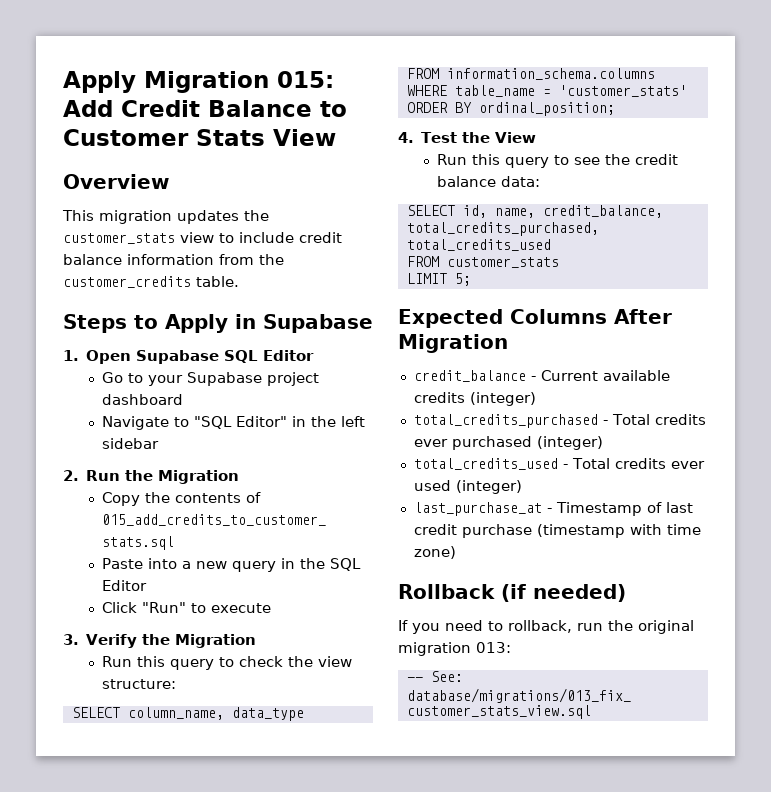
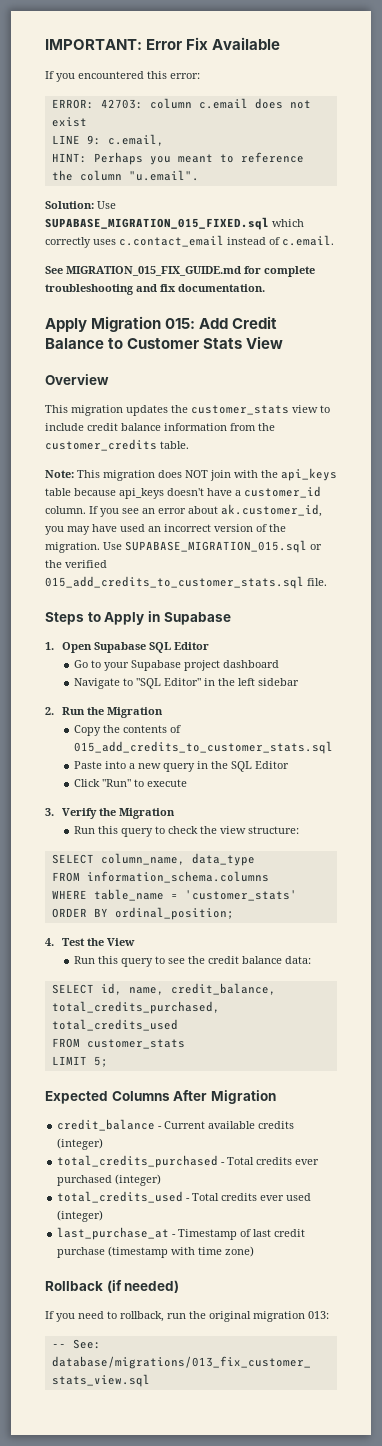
(63, 82) none -> [45,37,281,50] [45,71,200,82] [51,98,311,109] [51,117,87,127] [51,134,164,146] [51,152,304,165] [51,170,199,181] [45,201,116,209] [45,217,304,230] [45,235,334,248] [45,266,315,277] [45,284,265,295] IMPORTANT: Error Fix Available // If you encountered this error: // ERROR: 42703: column c.email does not exist // LINE 9: c.email, // HINT: Perhaps you meant to reference the column "u.email". // Solution: Use SUPABASE_MIGRATION_015_FIXED.sql which correctly uses c.contact_email instead of c.email. // See MIGRATION_015_FIX_GUIDE.md for complete troubleshooting and fix documentation. //
(239, 281) none -> [45,468,337,481] [45,486,321,499] [45,504,322,517] [45,524,286,535] [45,540,322,553] [45,560,107,568] [45,576,327,589] // Note: This migration does NOT join with the api_keys table because api_keys doesn't have a customer_id column. If you see an error about ak.customer_id, you may have used an incorrect version of the migration. Use SUPABASE_MIGRATION_015.sql or the verified 015_add_credits_to_customer_stats.sql file.

